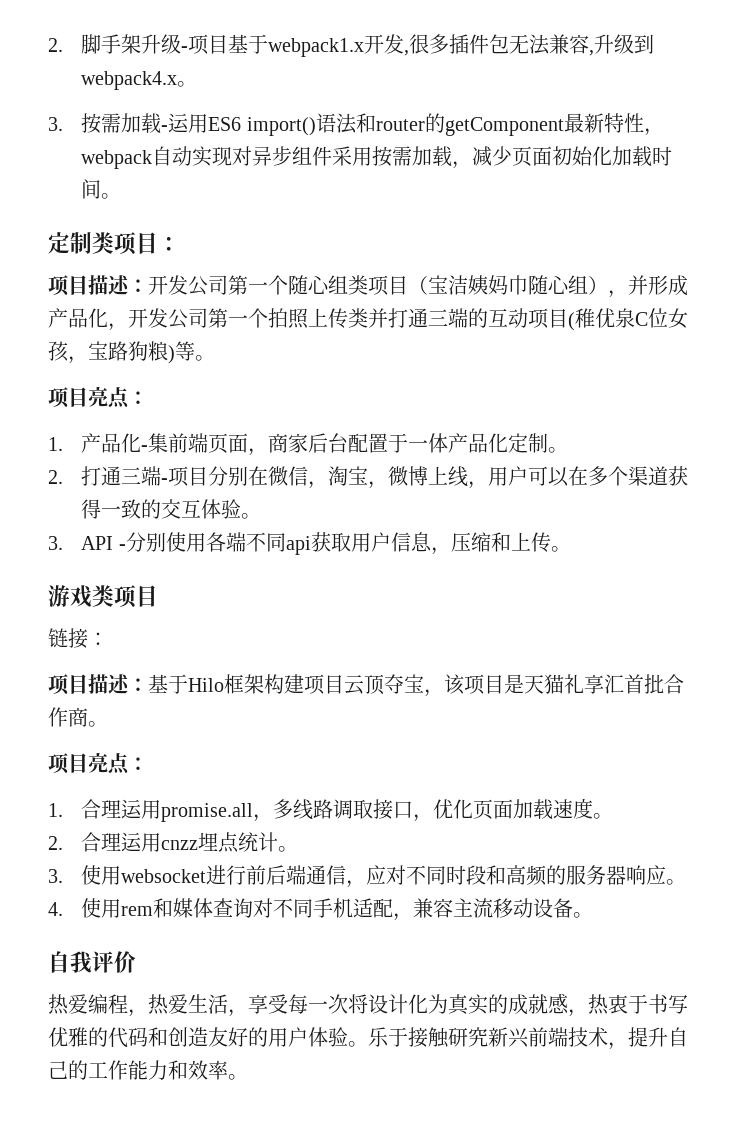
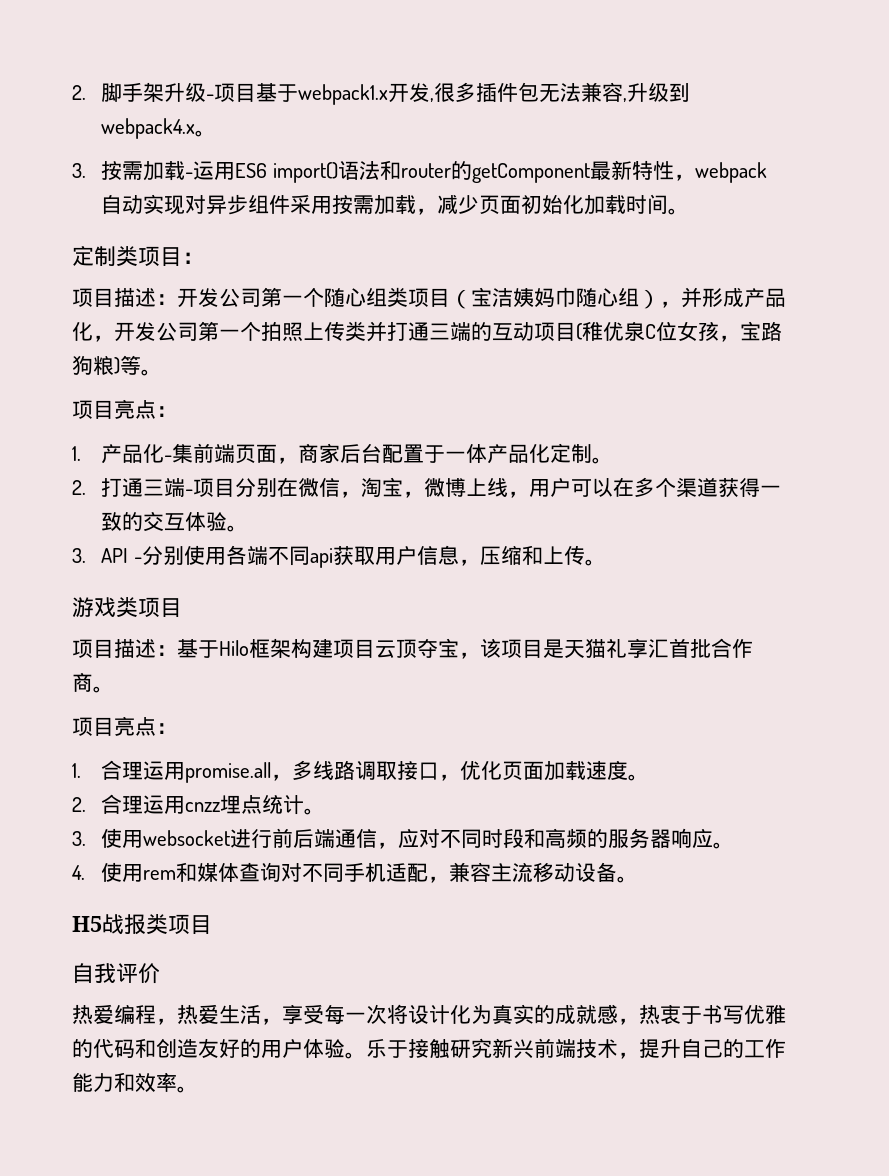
[48,628,108,649] // 链接： -> (182, 607) none
(594, 915) none -> [72,914,212,935] // H5战报类项目

